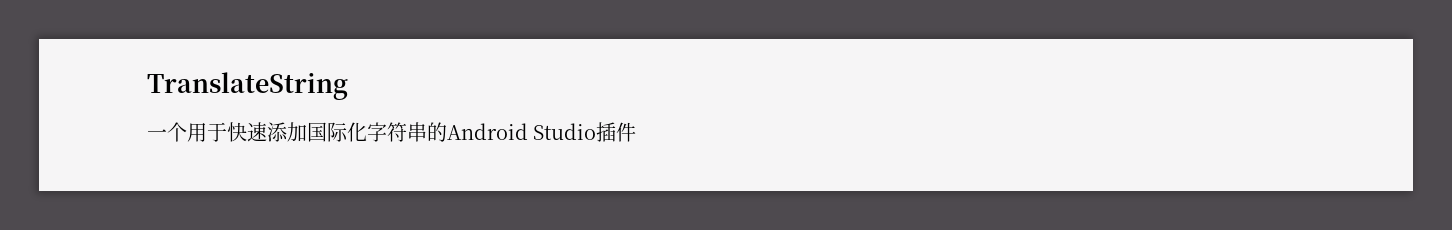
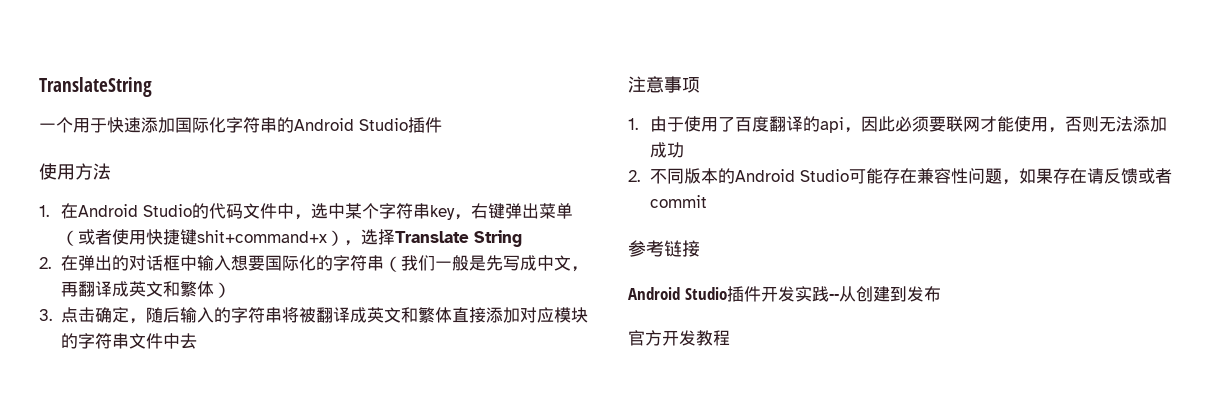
(637, 132) none -> [39,163,111,180] [39,203,574,220] [61,229,523,247] [39,255,589,272] [61,281,232,298] [39,307,589,324] [61,333,198,349] [628,76,700,93] [628,116,1168,133] [650,142,685,158] [628,168,1173,185] [650,195,708,208] [628,240,700,257] [628,286,941,302] [628,330,730,346] // 使用方法 // 1.在Android Studio的代码文件中，选中某个字符串key，右键弹出菜单（或者使用快捷键shit+command+x），选择Translate String // 2.在弹出的对话框中输入想要国际化的字符串（我们一般是先写成中文，再翻译成英文和繁体） // 3.点击确定，随后输入的字符串将被翻译成英文和繁体直接添加对应模块的字符串文件中去 // 注意事项 // 1.由于使用了百度翻译的api，因此必须要联网才能使用，否则无法添加成功 // 2.不同版本的Android Studio可能存在兼容性问题，如果存在请反馈或者commit // 参考链接 // Android Studio插件开发实践--从创建到发布 // 官方开发教程

